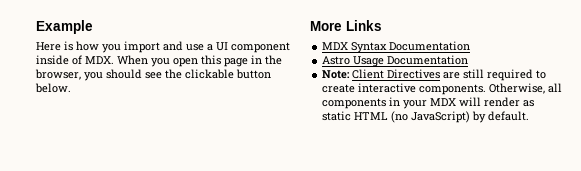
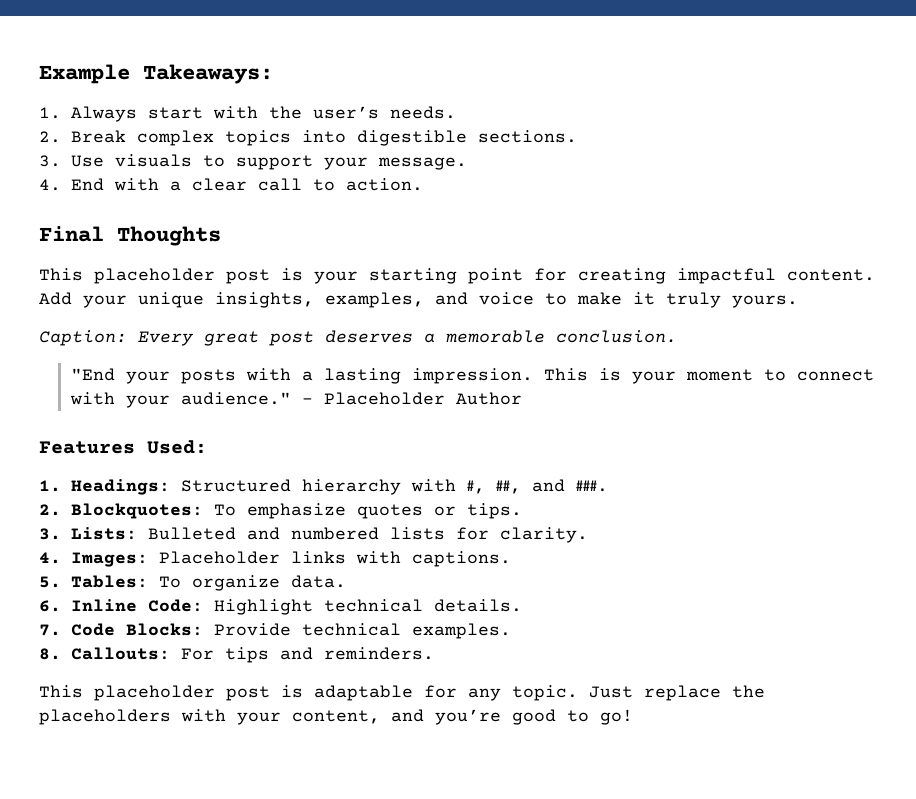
[36,41,290,53] [36,55,282,67] [35,69,271,81] [35,83,71,93] [310,20,382,31] [322,41,471,53] [322,55,469,67] [322,69,547,81] [322,83,563,95] [322,97,535,109] [322,111,530,123] // Here is how you import and use a UI component inside of MDX. When you open this page in the browser, you should see the clickable button below. // More Links // MDX Syntax Documentation // Astro Usage Documentation // Note: Client Directives are still required to create interactive components. Otherwise, all components in your MDX will render as static HTML (no JavaScript) by default. -> [143,64,273,84] [39,106,456,122] [39,130,577,146] [39,154,467,170] [39,178,423,191] [39,226,221,246] [39,268,875,284] [39,292,798,308] [39,330,677,346] [70,368,874,384] [69,392,522,408] [39,440,207,454] [39,479,608,495] [39,503,522,519] [39,527,588,543] [39,551,511,567] [39,575,346,591] [39,599,522,615] [39,623,511,639] [39,647,434,663] [39,685,765,701] [39,709,633,725] Takeaways: // 1. Always start with the user’s needs. // 2. Break complex topics into digestible sections. // 3. Use visuals to support your message. // 4. End with a clear call to action. // Final Thoughts // This placeholder post is your starting point for creating impactful content. Add your unique insights, examples, and voice to make it truly yours. // Caption: Every great post deserves a memorable conclusion. // "End your posts with a lasting impression. This is your moment to connect with your audience." – Placeholder Author // Features Used: // 1. Headings: Structured hierarchy with #, ##, and ###. // 2. Blockquotes: To emphasize quotes or tips. // 3. Lists: Bulleted and numbered lists for clarity. // 4. Images: Placeholder links with captions. // 5. Tables: To organize data. // 6. Inline Code: Highlight technical details. // 7. Code Blocks: Provide technical examples. // 8. Callouts: For tips and reminders. // This placeholder post is adaptable for any topic. Just replace the placeholders with your content, and you’re good to go!

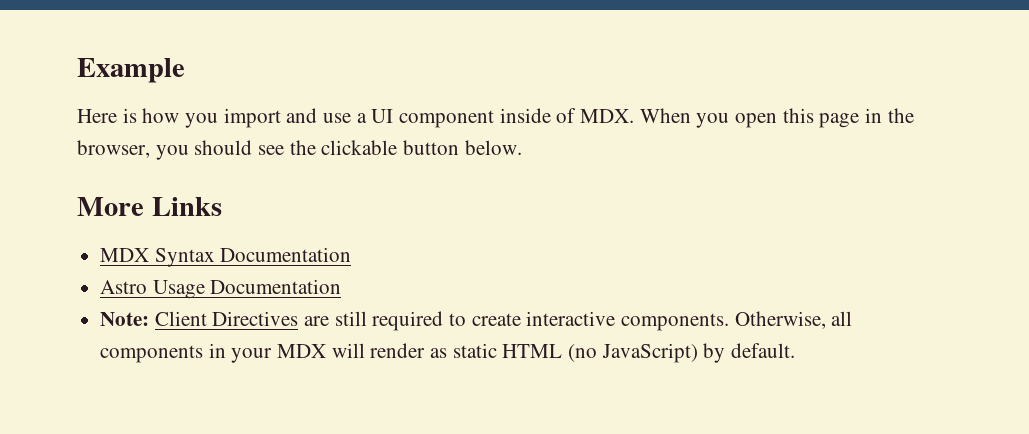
[143,64,273,84] [39,106,456,122] [39,130,577,146] [39,154,467,170] [39,178,423,191] [39,226,221,246] [39,268,875,284] [39,292,798,308] [39,330,677,346] [70,368,874,384] [69,392,522,408] [39,440,207,454] [39,479,608,495] [39,503,522,519] [39,527,588,543] [39,551,511,567] [39,575,346,591] [39,599,522,615] [39,623,511,639] [39,647,434,663] [39,685,765,701] [39,709,633,725] Takeaways: // 1. Always start with the user’s needs. // 2. Break complex topics into digestible sections. // 3. Use visuals to support your message. // 4. End with a clear call to action. // Final Thoughts // This placeholder post is your starting point for creating impactful content. Add your unique insights, examples, and voice to make it truly yours. // Caption: Every great post deserves a memorable conclusion. // "End your posts with a lasting impression. This is your moment to connect with your audience." – Placeholder Author // Features Used: // 1. Headings: Structured hierarchy with #, ##, and ###. // 2. Blockquotes: To emphasize quotes or tips. // 3. Lists: Bulleted and numbered lists for clarity. // 4. Images: Placeholder links with captions. // 5. Tables: To organize data. // 6. Inline Code: Highlight technical details. // 7. Code Blocks: Provide technical examples. // 8. Callouts: For tips and reminders. // This placeholder post is adaptable for any topic. Just replace the placeholders with your content, and you’re good to go! -> [77,108,914,128] [77,140,522,160] [77,197,222,216] [100,247,352,267] [100,279,342,299] [100,311,853,331] [100,343,796,363] // Here is how you import and use a UI component inside of MDX. When you open this page in the browser, you should see the clickable button below. // More Links // MDX Syntax Documentation // Astro Usage Documentation // Note: Client Directives are still required to create interactive components. Otherwise, all components in your MDX will render as static HTML (no JavaScript) by default.

